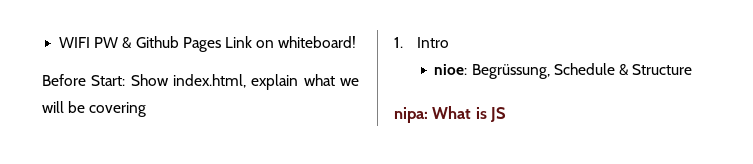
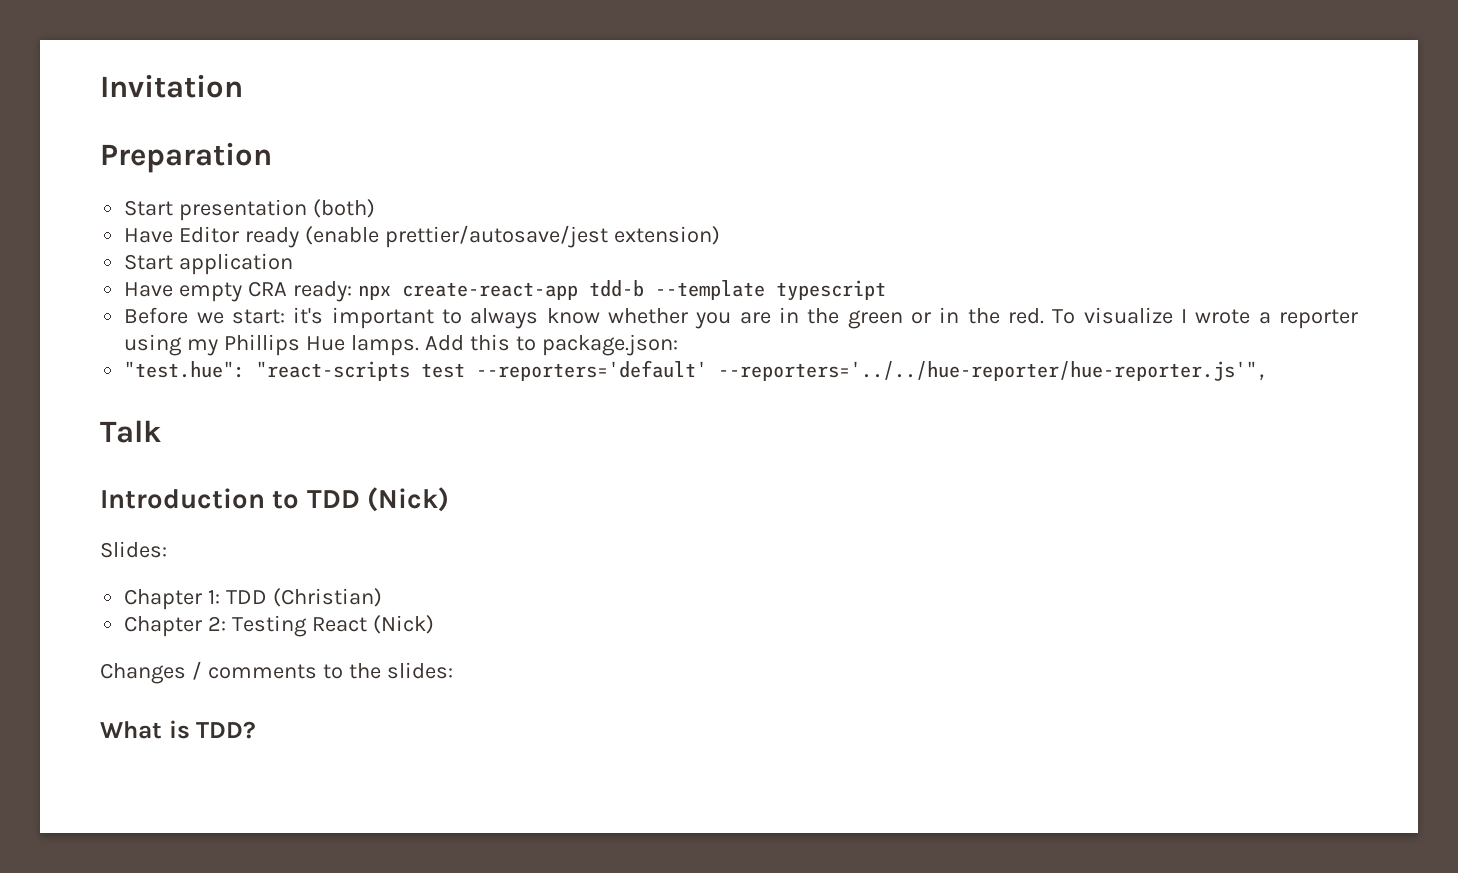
[59,36,357,52] [42,74,359,90] [42,101,147,117] [394,37,450,48] [434,63,693,79] [394,107,428,123] WIFI PW & Github Pages Link on whiteboard! // Before Start: Show index.html, explain what we will be covering // 1. Intro // nioe: Begrüssung, Schedule & Structure // nipa: -> [100,74,243,98] [100,142,272,173] [124,199,376,221] [124,225,720,248] [124,253,294,275] [124,280,886,302] [124,307,1359,329] [124,334,678,356] [124,360,1269,381] [100,420,161,443] [100,487,450,512] [100,541,167,558] [124,588,383,610] [124,615,434,637] [100,661,453,684] Invitation // Preparation // Start presentation (both) // Have Editor ready (enable prettier/autosave/jest extension) // Start application // Have empty CRA ready: npx create-react-app tdd-b --template typescript // Before we start: it's important to always know whether you are in the green or in the red. To visualize I wrote a reporter using my Phillips Hue lamps. Add this to package.json: // "test.hue": "react-scripts test --reporters='default' --reporters='../../hue-reporter/hue-reporter.js'", // Talk // Introduction to TDD (Nick) // Slides: // Chapter 1: TDD (Christian) // Chapter 2: Testing React (Nick) // Changes / comments to the slides: //
[490,107,507,122] JS -> [196,721,257,739] TDD?

